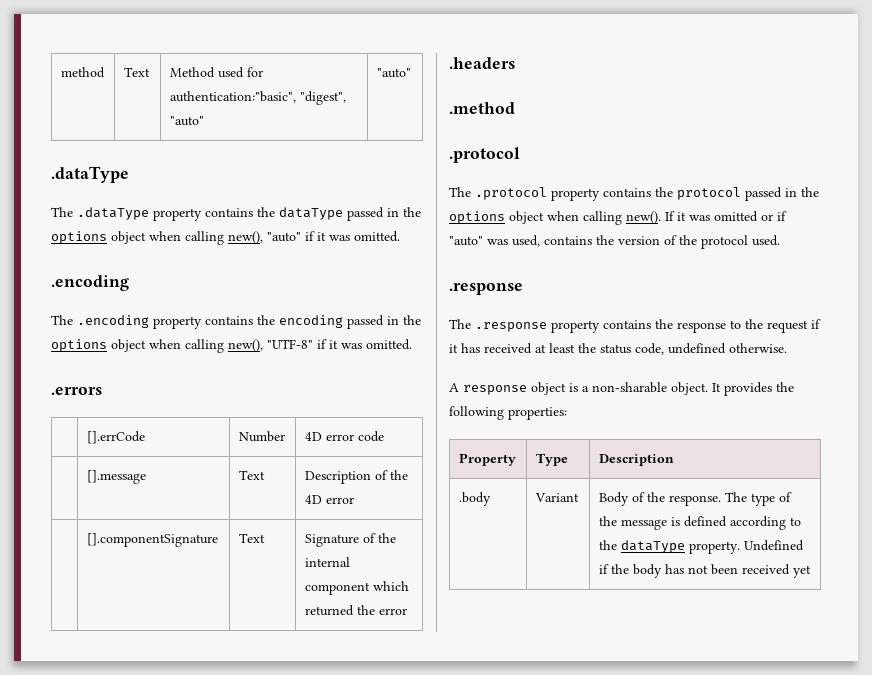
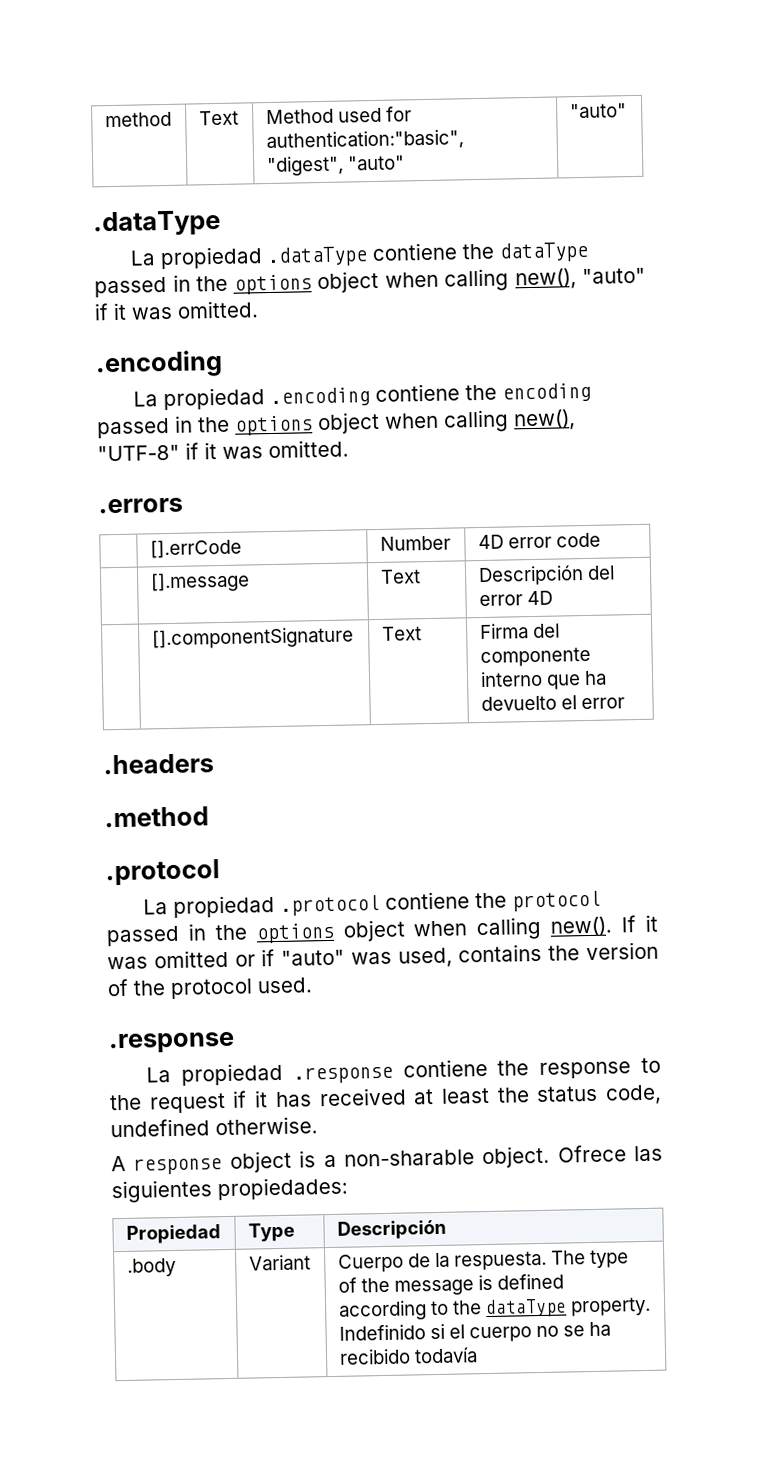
[51,207,253,221] The .dataType property contains -> [130,242,458,270] La propiedad .dataType contiene
[51,315,253,329] The .encoding property contains -> [133,383,461,411] La propiedad .encoding contiene
[304,470,408,484] [304,495,354,504] Description of the 4D error -> [477,565,615,587] [478,590,553,607] Descripción del error 4D
[304,533,396,547] [304,557,350,567] [304,581,409,595] [304,605,375,616] Signature of the internal component which returned the -> [479,623,560,640] [479,646,591,668] [479,670,607,690] [480,695,577,712] Firma del componente interno que ha devuelto el
[449,187,651,201] The .protocol property contains -> [143,891,471,918] La propiedad .protocol contiene
[449,319,651,333] The .response property contains -> [146,1058,488,1086] La propiedad .response contiene
[712,382,794,396] [449,406,567,420] [458,453,516,466] It provides the following properties: // Property -> [557,1144,663,1163] [111,1176,348,1204] [125,1224,221,1244] Ofrece las siguientes propiedades: // Propiedad
[598,454,674,466] Description -> [336,1219,447,1240] Descripción
[598,492,721,506] Body of the response. -> [337,1250,547,1273] Cuerpo de la respuesta.
[743,540,804,551] [598,564,811,578] Undefined if the body has not been received yet -> [338,1321,611,1343] [338,1347,478,1365] Indefinido si el cuerpo no se ha recibido todavía

